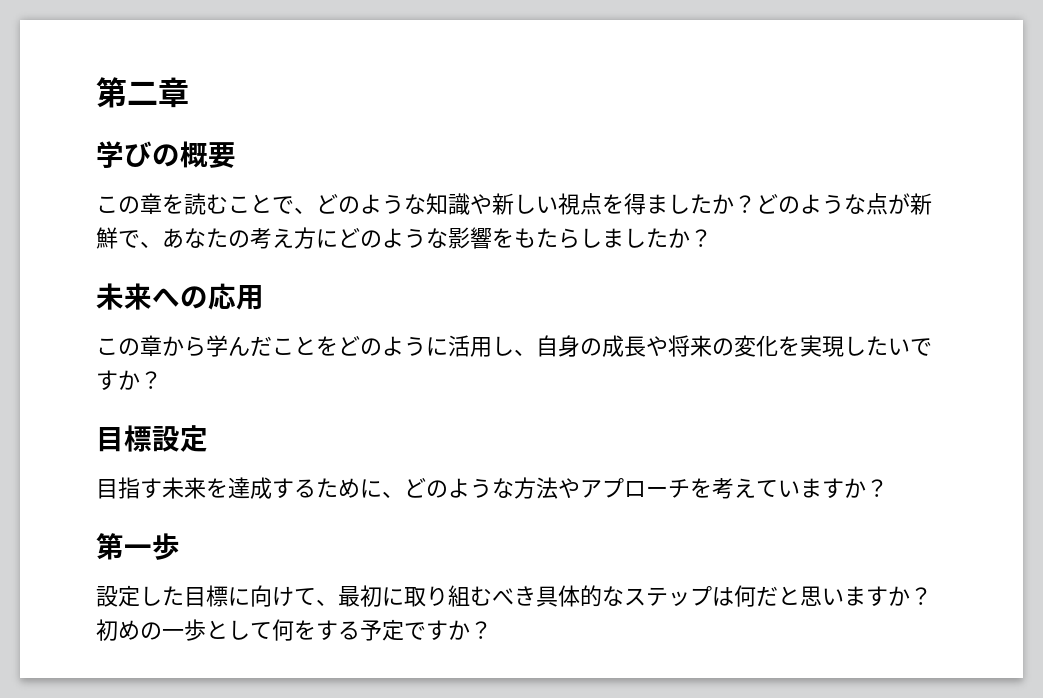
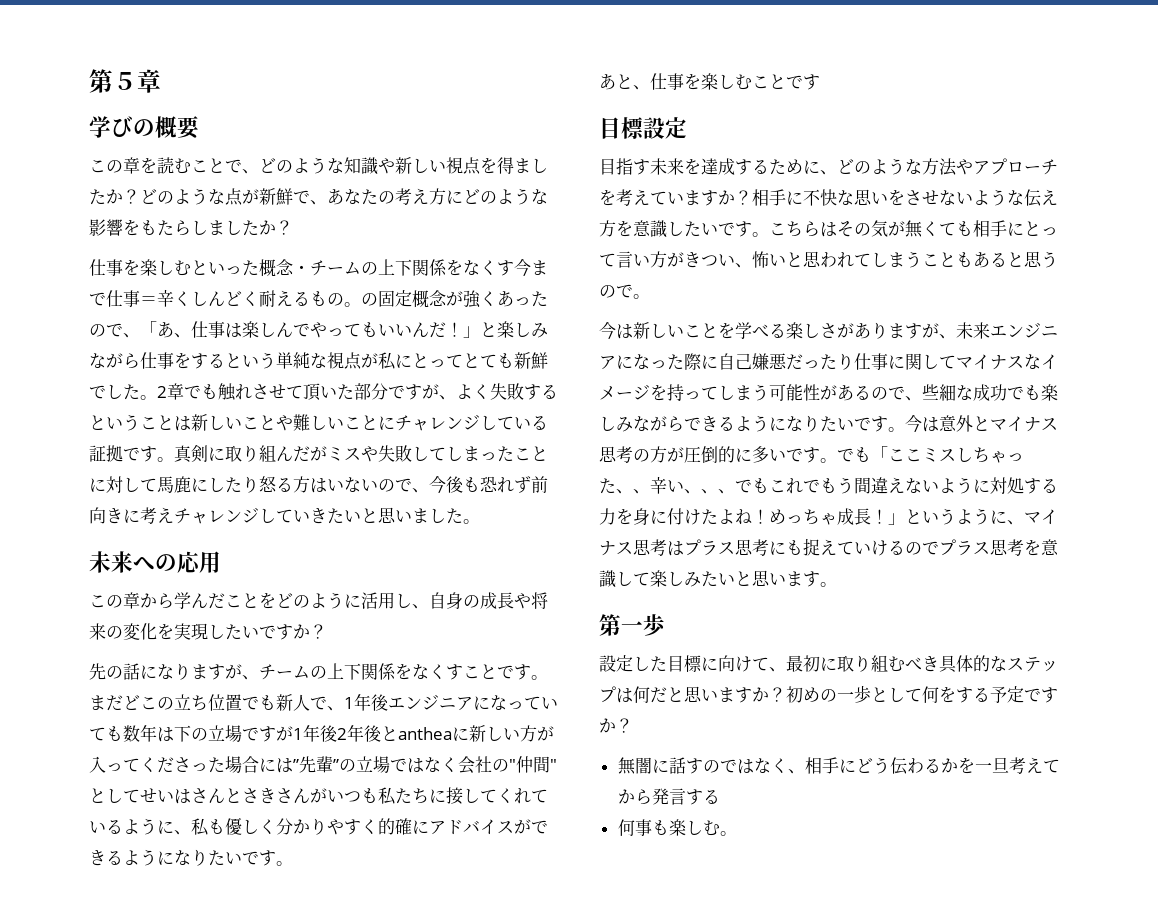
[96,77,158,108] 第二 -> [89,69,137,93] 第５
(712, 238) none -> [89,258,548,277] [89,289,548,308] [89,321,548,338] [89,352,548,370] [89,383,558,401] [89,414,548,431] [89,445,548,463] [89,475,548,494] [89,507,480,524] // 仕事を楽しむといった概念・チームの上下関係をなくす今まで仕事＝辛くしんどく耐えるもの。の固定概念が強くあったので、「あ、仕事は楽しんでやってもいいんだ！」と楽しみながら仕事をするという単純な視点が私にとってとても新鮮でした。2章でも触れさせて頂いた部分ですが、よく失敗するということは新しいことや難しいことにチャレンジしている証拠です。真剣に取り組んだがミスや失敗してしまったことに対して馬鹿にしたり怒る方はいないので、今後も恐れず前向きに考えチャレンジしていきたいと思いました。
(162, 380) none -> [89,663,548,680] [89,693,558,711] [89,724,554,742] [89,756,557,774] [89,787,548,805] [89,818,548,836] [89,849,293,866] [599,73,820,90] // 先の話になりますが、チームの上下関係をなくすことです。まだどこの立ち位置でも新人で、1年後エンジニアになっていても数年は下の立場ですが1年後2年後とantheaに新しい方が入ってくださった場合には”先輩”の立場ではなく会社の"仲間"としてせいはさんとさきさんがいつも私たちに接してくれているように、私も優しく分かりやすく的確にアドバイスができるようになりたいです。 // あと、仕事を楽しむことです
(888, 488) none -> [752,189,1058,207] [599,220,1058,238] [599,251,1058,268] [599,284,650,299] [599,321,1058,340] [599,353,1058,370] [599,384,1058,401] [599,414,1058,433] [599,446,1024,464] [599,476,1058,494] [599,508,1058,525] [599,538,1059,556] [599,570,837,588] 相手に不快な思いをさせないような伝え方を意識したいです。こちらはその気が無くても相手にとって言い方がきつい、怖いと思われてしまうこともあると思うので。 // 今は新しいことを学べる楽しさがありますが、未来エンジニアになった際に自己嫌悪だったり仕事に関してマイナスなイメージを持ってしまう可能性があるので、些細な成功でも楽しみながらできるようになりたいです。今は意外とマイナス思考の方が圧倒的に多いです。でも「ここミスしちゃった、、辛い、、、でもこれでもう間違えないように対処する力を身に付けたよね！めっちゃ成長！」というように、マイナス思考はプラス思考にも捉えていけるのでプラス思考を意識して楽しみたいと思います。
(492, 630) none -> [617,757,1060,775] [617,788,720,805] [617,819,737,836] // 無闇に話すのではなく、相手にどう伝わるかを一旦考えてから発言する // 何事も楽しむ。

